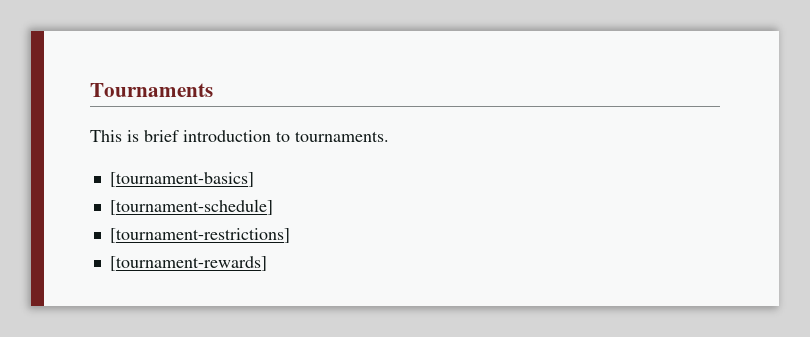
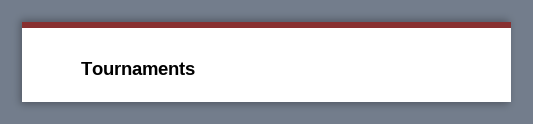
[90,130,389,142] [109,172,254,187] [109,199,273,215] [109,228,290,243] [109,256,267,271] // This is brief introduction to tournaments. // [tournament-basics] // [tournament-schedule] // [tournament-restrictions] // [tournament-rewards] -> (195, 68) none

